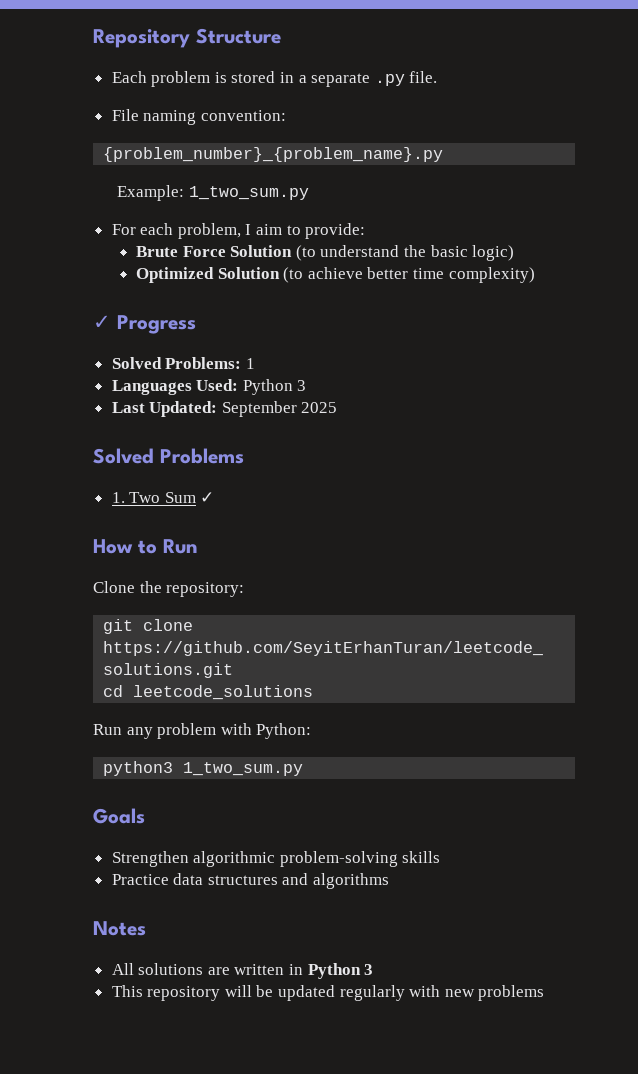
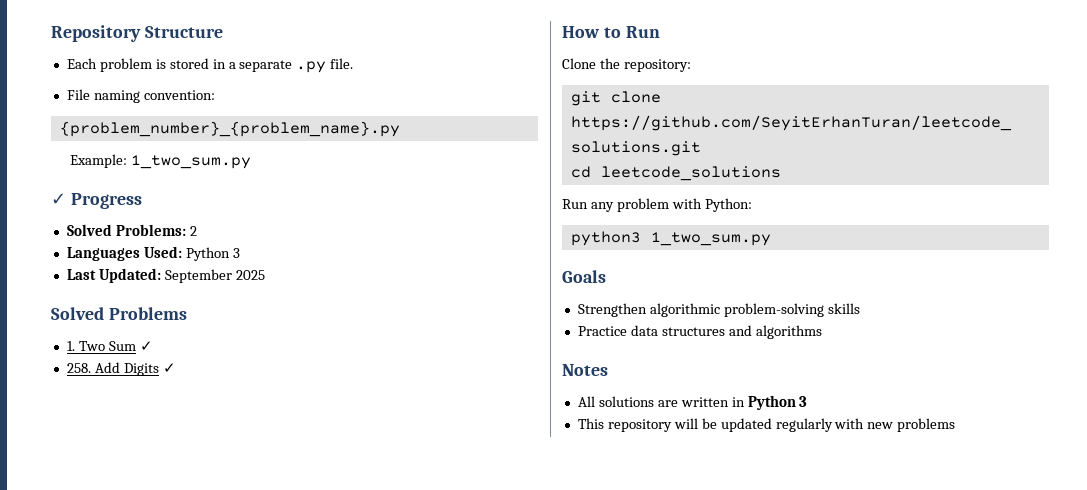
[111,223,366,239] [136,245,515,261] [136,267,535,283] // For each problem, I aim to provide: // Brute Force Solution (to understand the basic logic) // Optimized Solution (to achieve better time complexity) -> (251, 162) none
[245,358,255,369] 1 -> [189,226,197,236] 2
(215, 497) none -> [66,362,176,376] // 258. Add Digits ✓

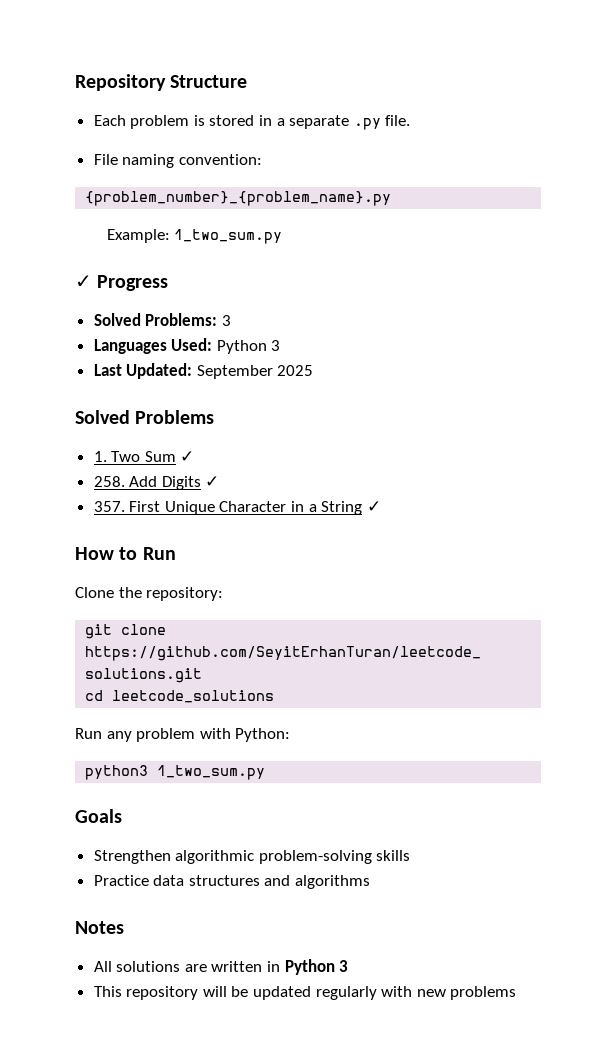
[189,226,197,236] 2 -> [221,315,231,326] 3
(176, 368) none -> [93,501,381,515] // 357. First Unique Character in a String ✓

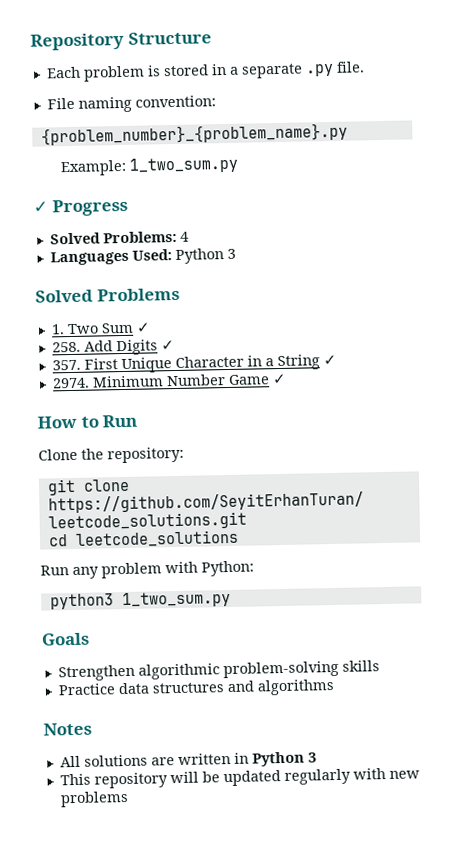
[221,315,231,326] 3 -> [179,231,189,242] 4
[93,363,314,379] // Last Updated: September 2025 -> (236, 253) none
(381, 506) none -> [51,373,287,389] // 2974. Minimum Number Game ✓

